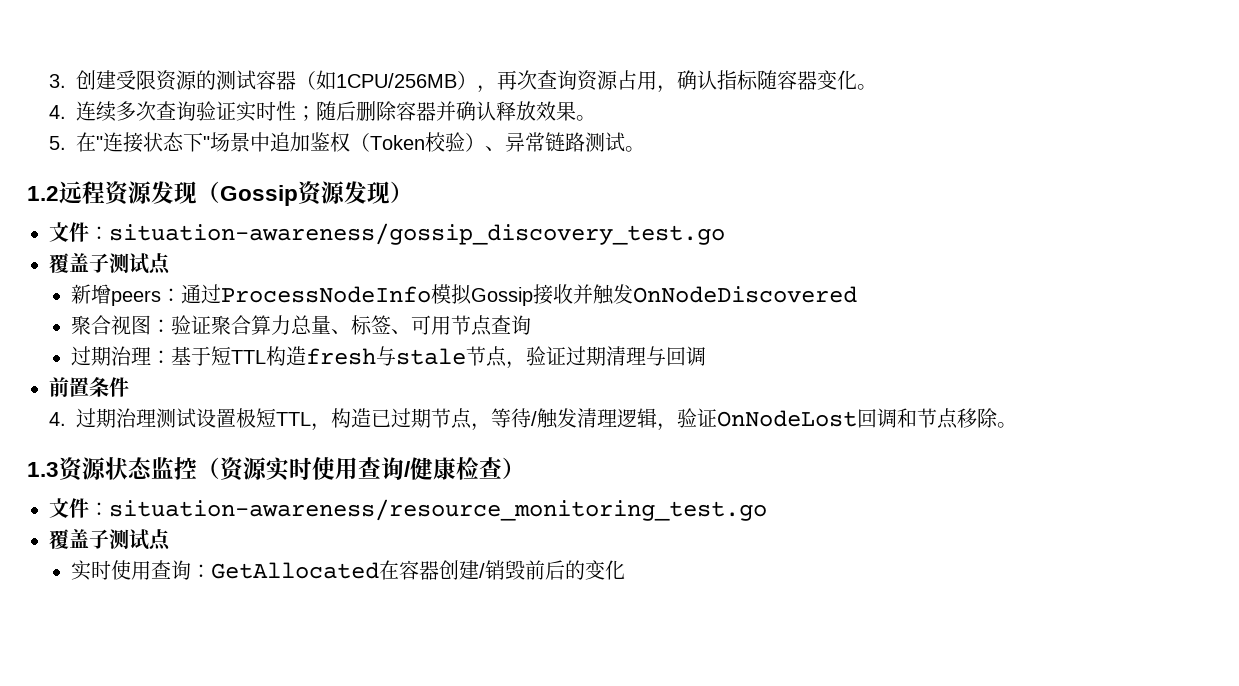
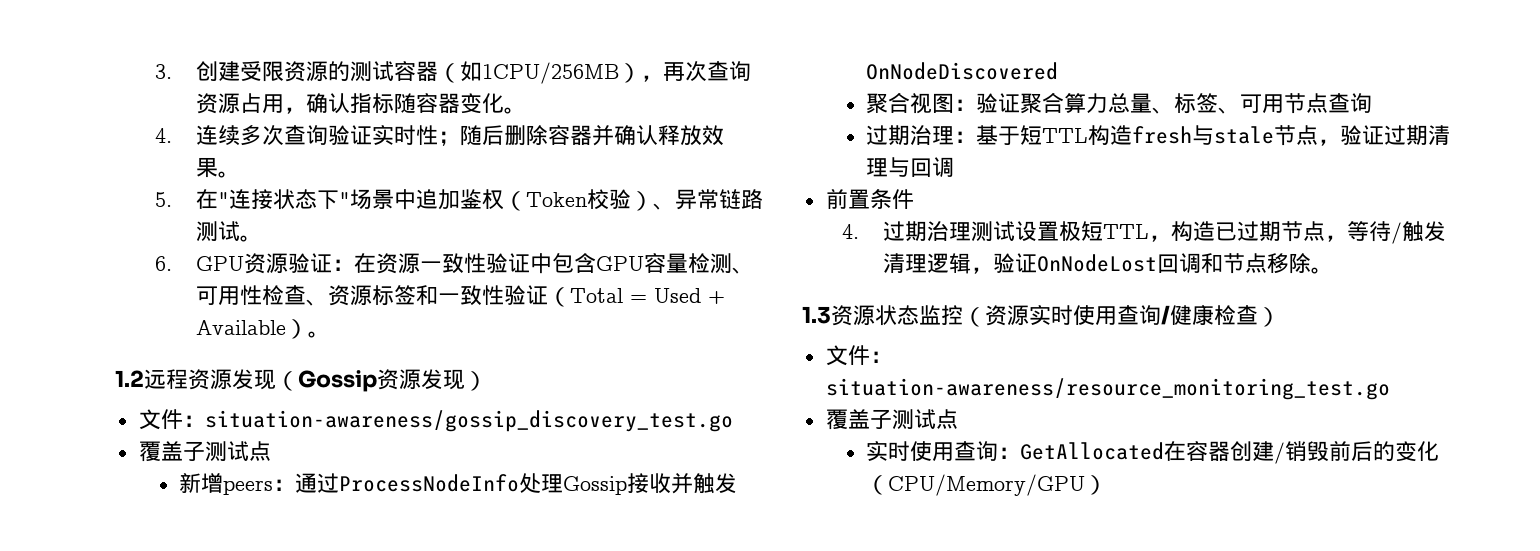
(646, 149) none -> [155,253,754,274] [195,285,725,307] [195,319,330,339] // 6. GPU资源验证：在资源一致性验证中包含GPU容量检测、可用性检查、资源标签和一致性验证（Total = Used + Available）。
[431,284,473,305] 模拟 -> [519,473,564,493] 处理
(626, 570) none -> [866,474,1108,496] （CPU/Memory/GPU）

